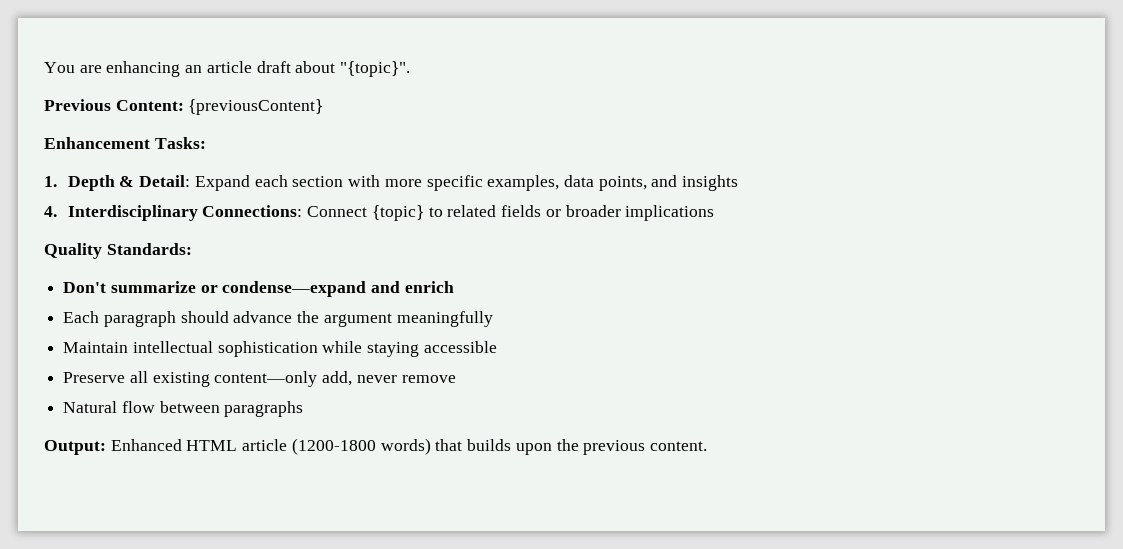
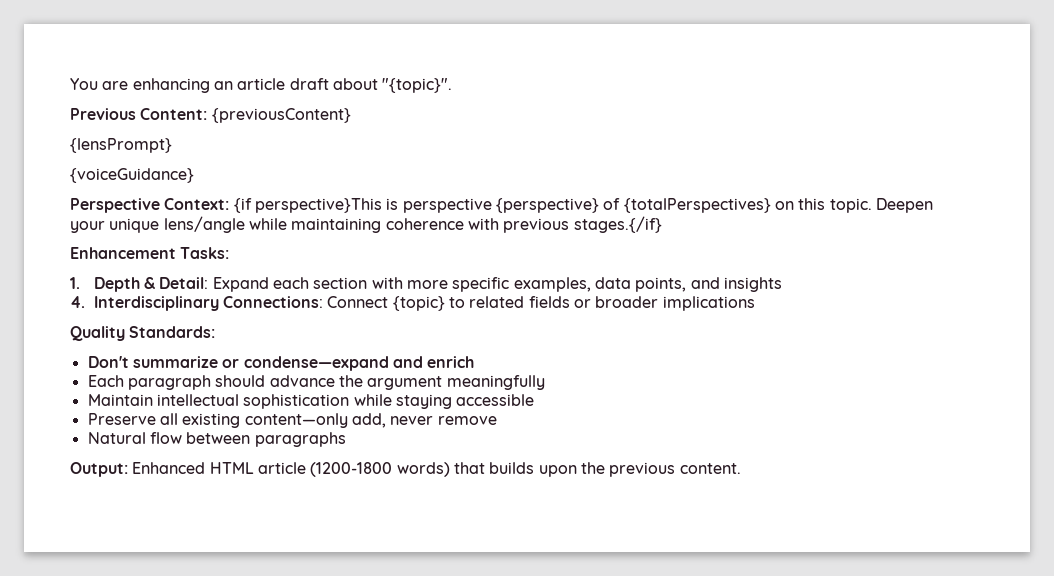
(324, 107) none -> [70,138,172,153] [70,168,194,183] [70,198,933,213] [70,216,662,233] // {lensPrompt} // {voiceGuidance} // Perspective Context: {if perspective}This is perspective {perspective} of {totalPerspectives} on this topic. Deepen your unique lens/angle while maintaining coherence with previous stages.{/if}

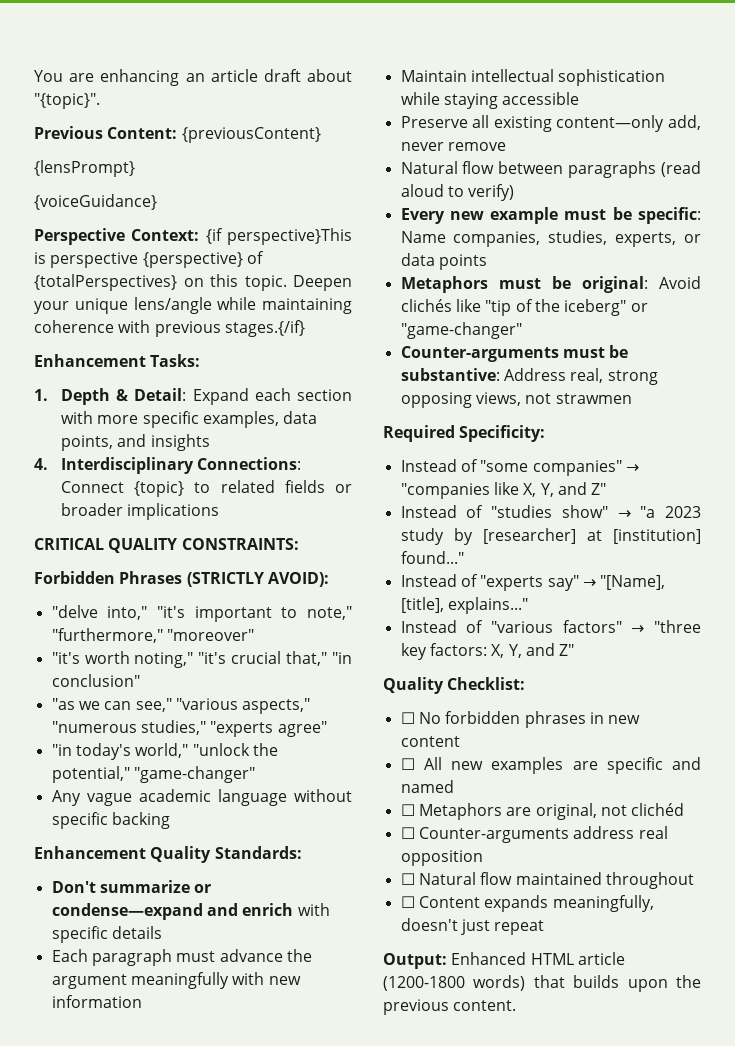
(755, 303) none -> [34,538,299,553] [34,571,329,587] [51,605,352,622] [51,628,254,643] [51,651,352,668] [51,674,140,687] [51,698,311,714] [51,720,327,737] [51,743,278,760] [51,766,255,783] [51,789,352,806] [51,812,170,829] [34,846,146,859] CRITICAL QUALITY CONSTRAINTS: // Forbidden Phrases (STRICTLY AVOID): // "delve into," "it's important to note," "furthermore," "moreover" // "it's worth noting," "it's crucial that," "in conclusion" // "as we can see," "various aspects," "numerous studies," "experts agree" // "in today's world," "unlock the potential," "game-changer" // Any vague academic language without specific backing // Enhancement
(475, 362) none -> [297,903,330,916] [51,926,162,943] with specific details
[215,375,266,387] should -> [176,951,216,962] must
(545, 382) none -> [232,972,301,985] [51,995,142,1008] with new information
(346, 439) none -> [661,161,701,177] [400,184,515,201] [400,207,701,224] [400,230,701,247] [400,253,487,270] [400,276,701,293] [400,299,648,316] [400,322,522,339] [400,345,629,362] [400,368,658,385] [400,392,632,408] [383,425,546,442] [400,459,639,476] [400,482,607,499] [400,505,701,518] [400,528,701,545] [400,551,464,564] [400,574,666,591] [400,597,528,614] [400,620,701,633] [400,643,575,660] [383,677,526,694] [400,711,641,728] [400,736,460,747] [400,757,701,774] [400,780,454,793] [400,803,685,820] [400,826,668,843] [400,850,483,866] [400,872,694,889] [400,895,654,912] [400,918,545,935] (read aloud to verify) // Every new example must be specific: Name companies, studies, experts, or data points // Metaphors must be original: Avoid clichés like "tip of the iceberg" or "game-changer" // Counter-arguments must be substantive: Address real, strong opposing views, not strawmen // Required Specificity: // Instead of "some companies" → "companies like X, Y, and Z" // Instead of "studies show" → "a 2023 study by [researcher] at [institution] found..." // Instead of "experts say" → "[Name], [title], explains..." // Instead of "various factors" → "three key factors: X, Y, and Z" // Quality Checklist: // ☐ No forbidden phrases in new content // ☐ All new examples are specific and named // ☐ Metaphors are original, not clichéd // ☐ Counter-arguments address real opposition // ☐ Natural flow maintained throughout // ☐ Content expands meaningfully, doesn't just repeat

